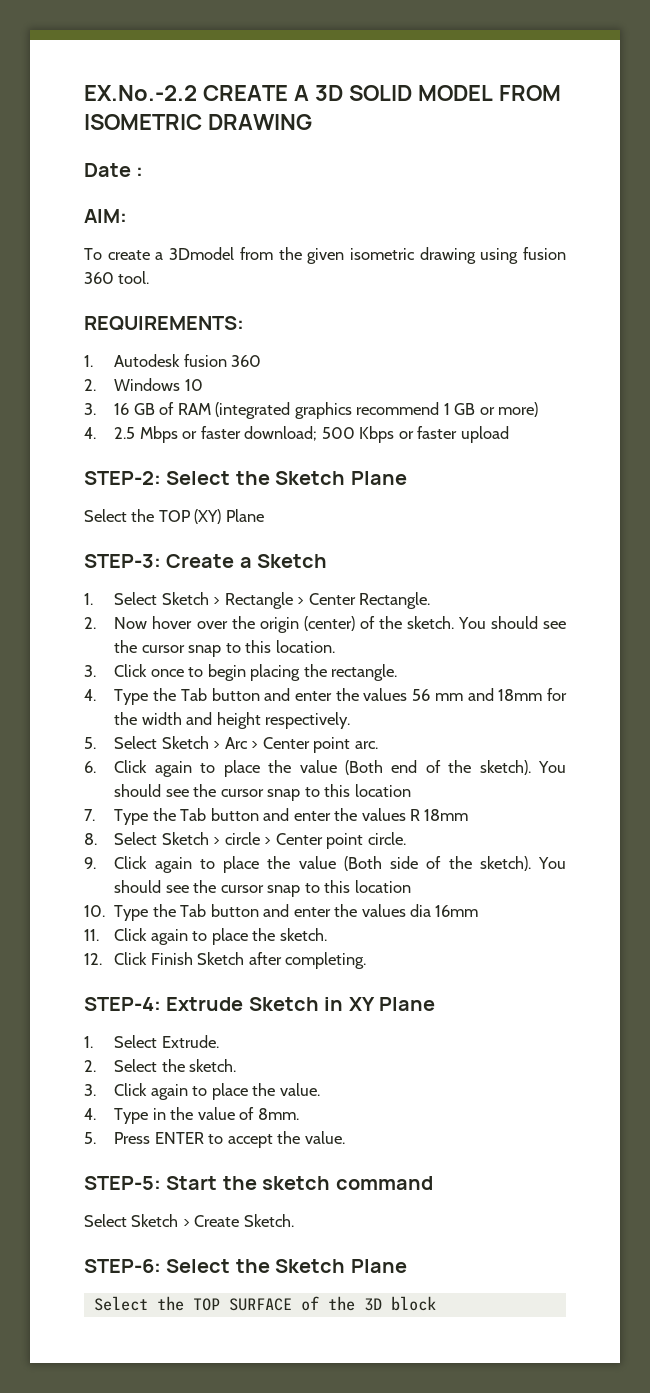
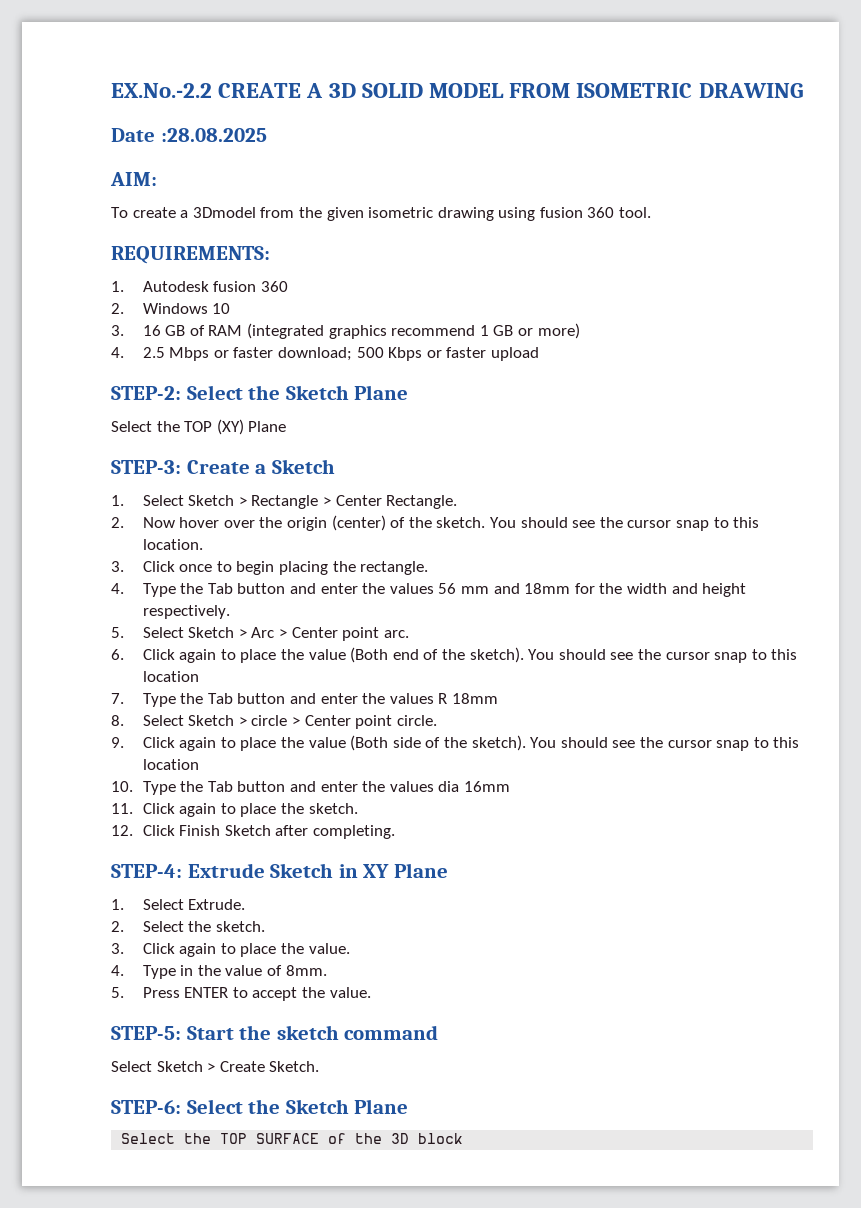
[136,167,144,177] : -> [160,128,267,142] :28.08.2025

